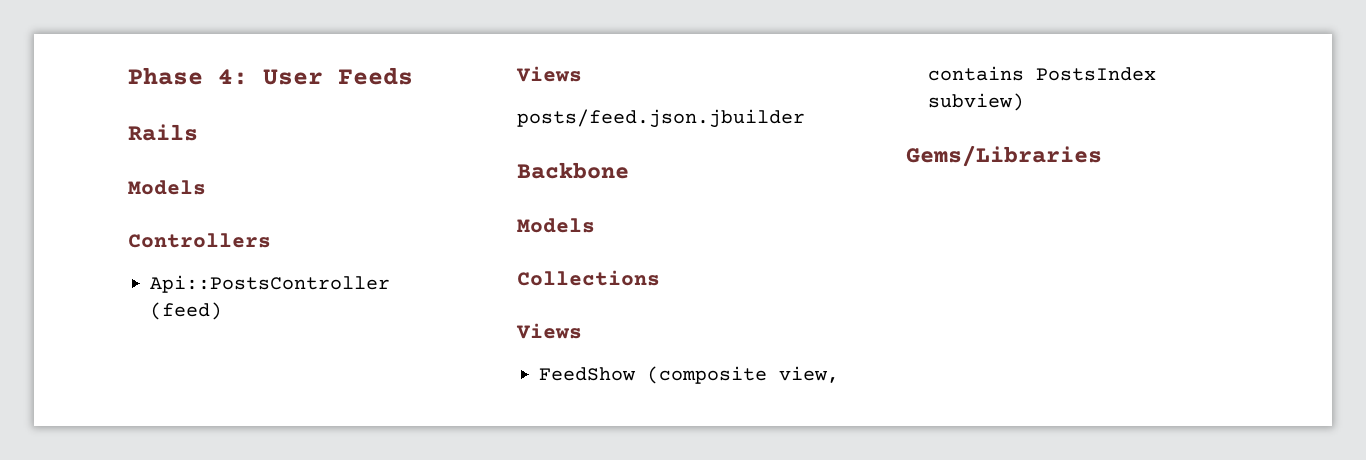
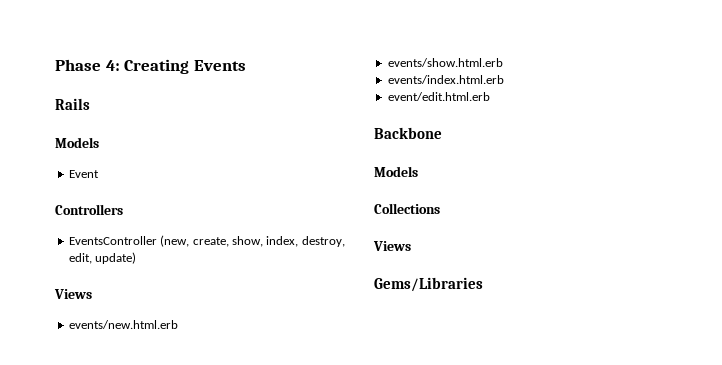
[263,67,413,85] User Feeds -> [124,59,246,74] Creating Events
(206, 187) none -> [68,170,99,178] // Event
[150,275,390,293] [150,302,222,320] [516,66,582,82] [517,109,805,128] [517,162,629,179] [517,218,595,233] [517,270,660,286] [516,323,582,339] [539,366,839,384] [928,66,1156,81] [928,93,1024,111] Api::PostsController (feed) // Views // posts/feed.json.jbuilder // Backbone // Models // Collections // Views // FeedShow (composite view, contains PostsIndex subview) -> [68,235,345,247] [68,252,137,264] [54,289,92,299] [68,320,178,329] [387,58,503,67] [387,75,504,84] [387,92,490,101] [374,127,442,139] [374,166,418,177] [374,203,440,214] [373,241,411,251] EventsController (new, create, show, index, destroy, edit, update) // Views // events/new.html.erb // events/show.html.erb // events/index.html.erb // event/edit.html.erb // Backbone // Models // Collections // Views

